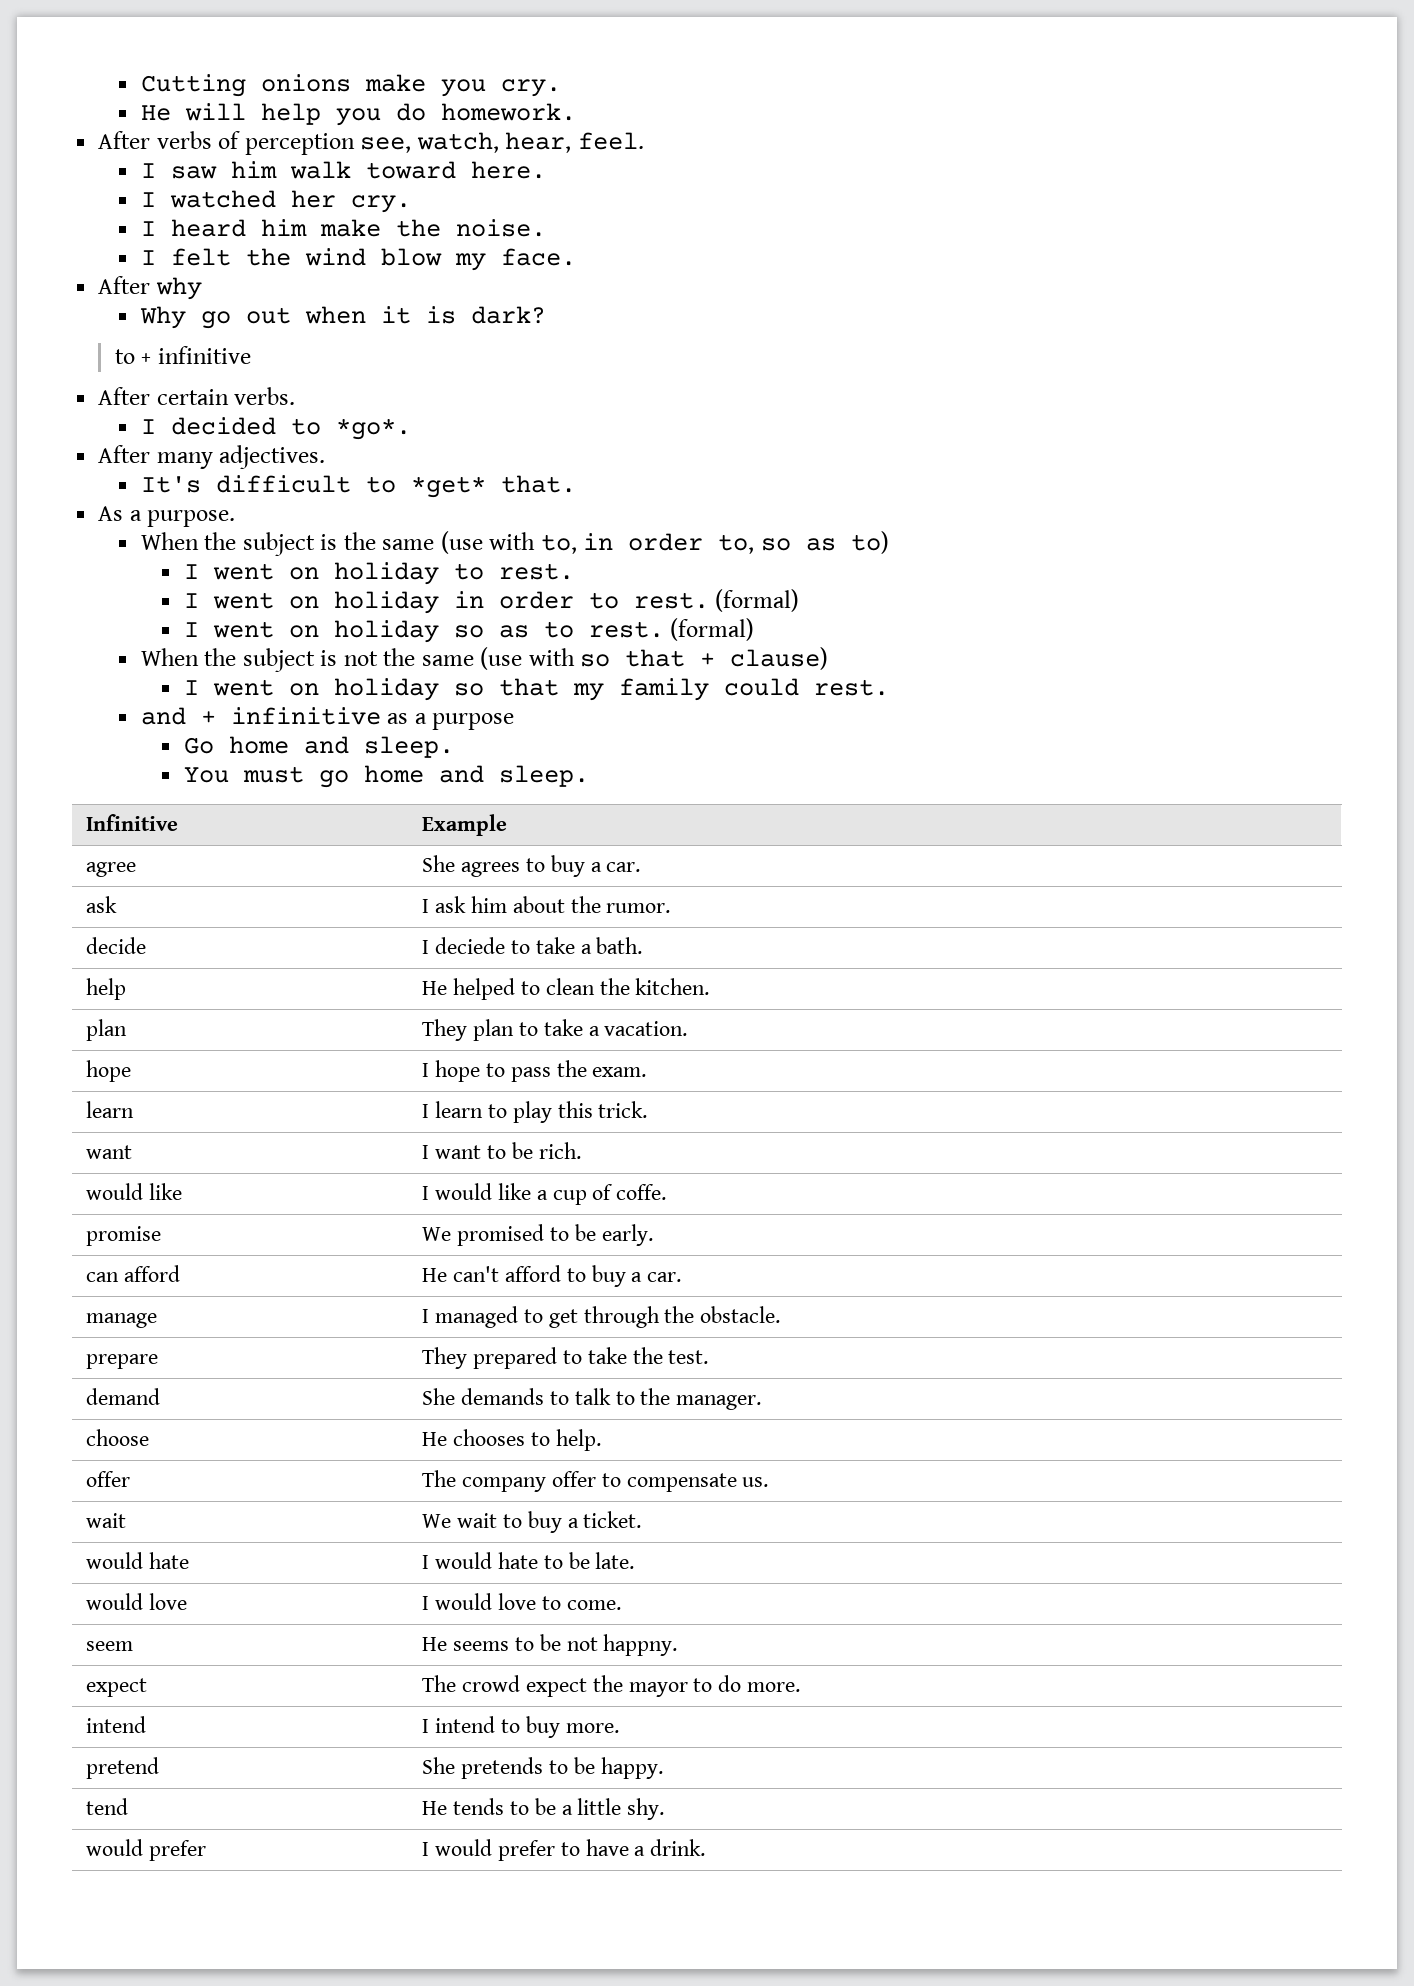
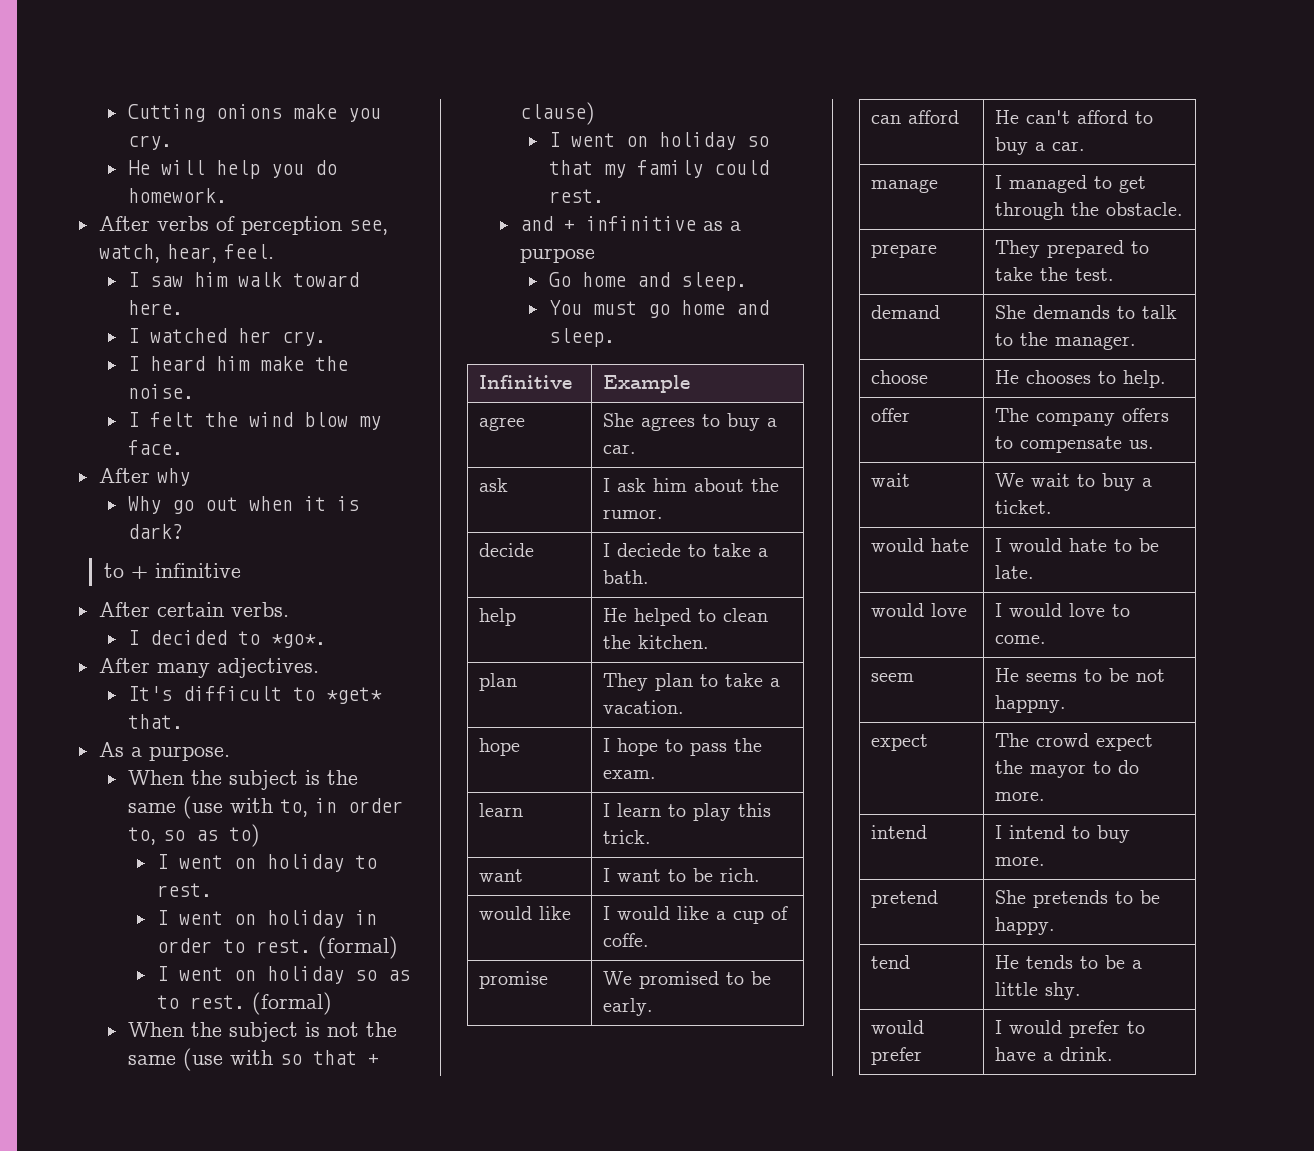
[551,1471,596,1487] offer -> [1122,408,1170,422] offers

